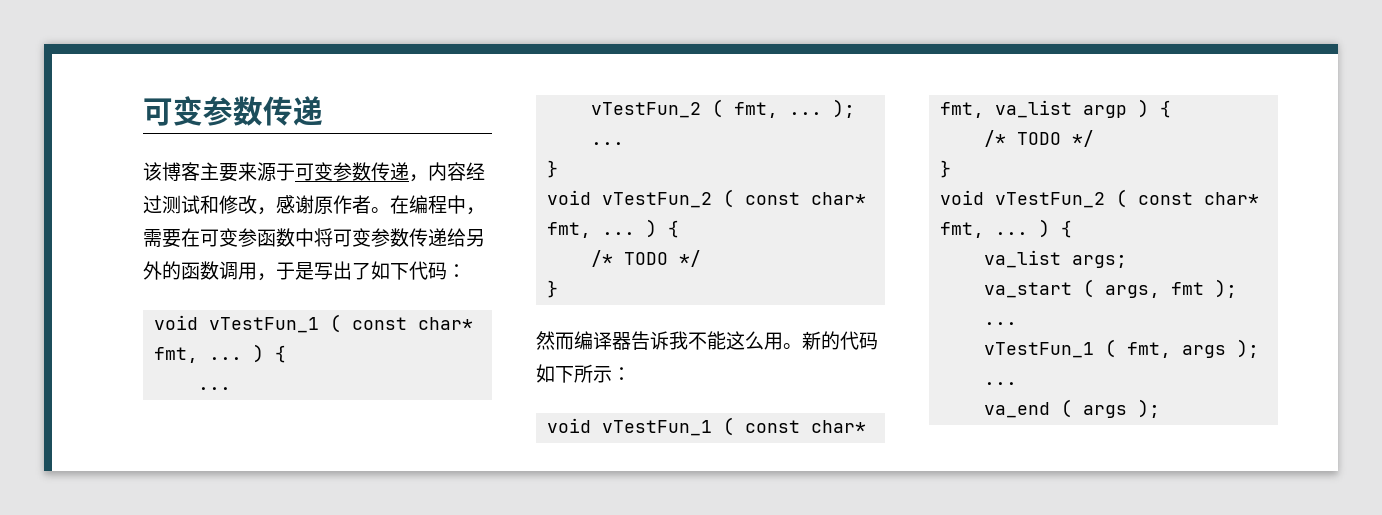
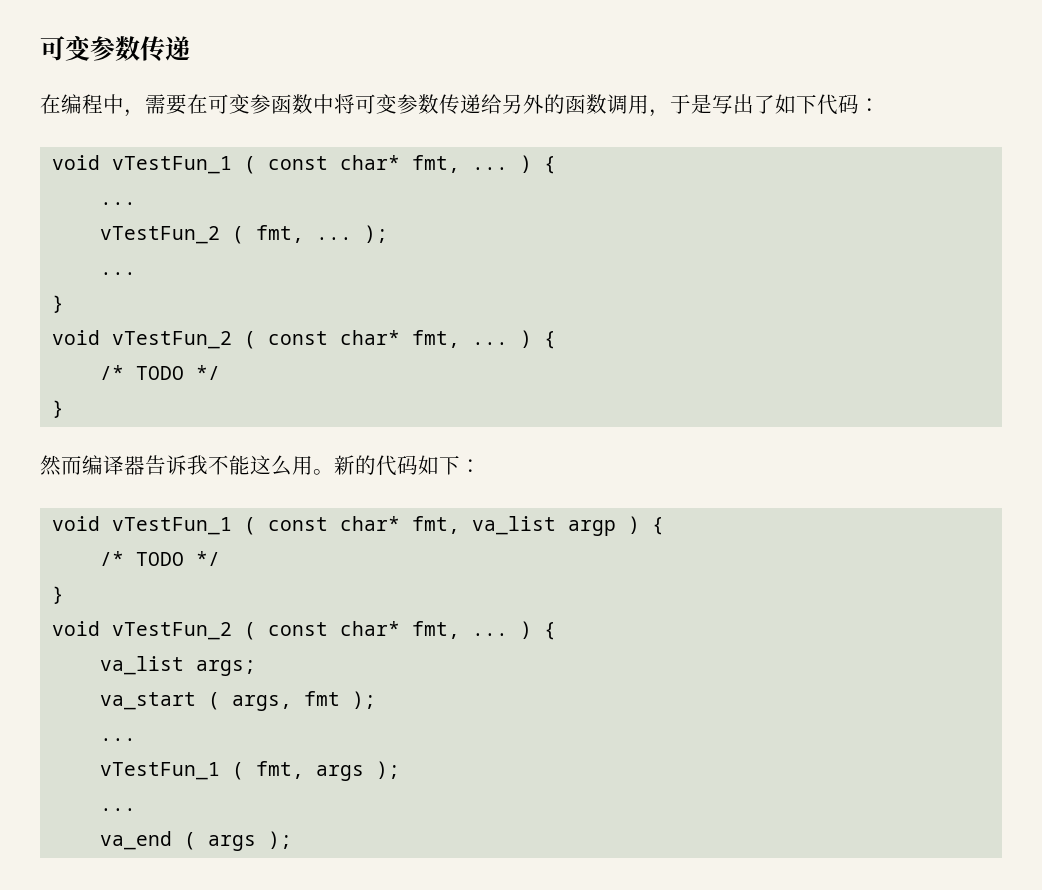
[143,162,485,182] [143,195,390,215] 该博客主要来源于可变参数传递，内容经过测试和修改，感谢原作者。 -> (190, 48) none
[574,364,612,383] 所示 -> (460, 465) none

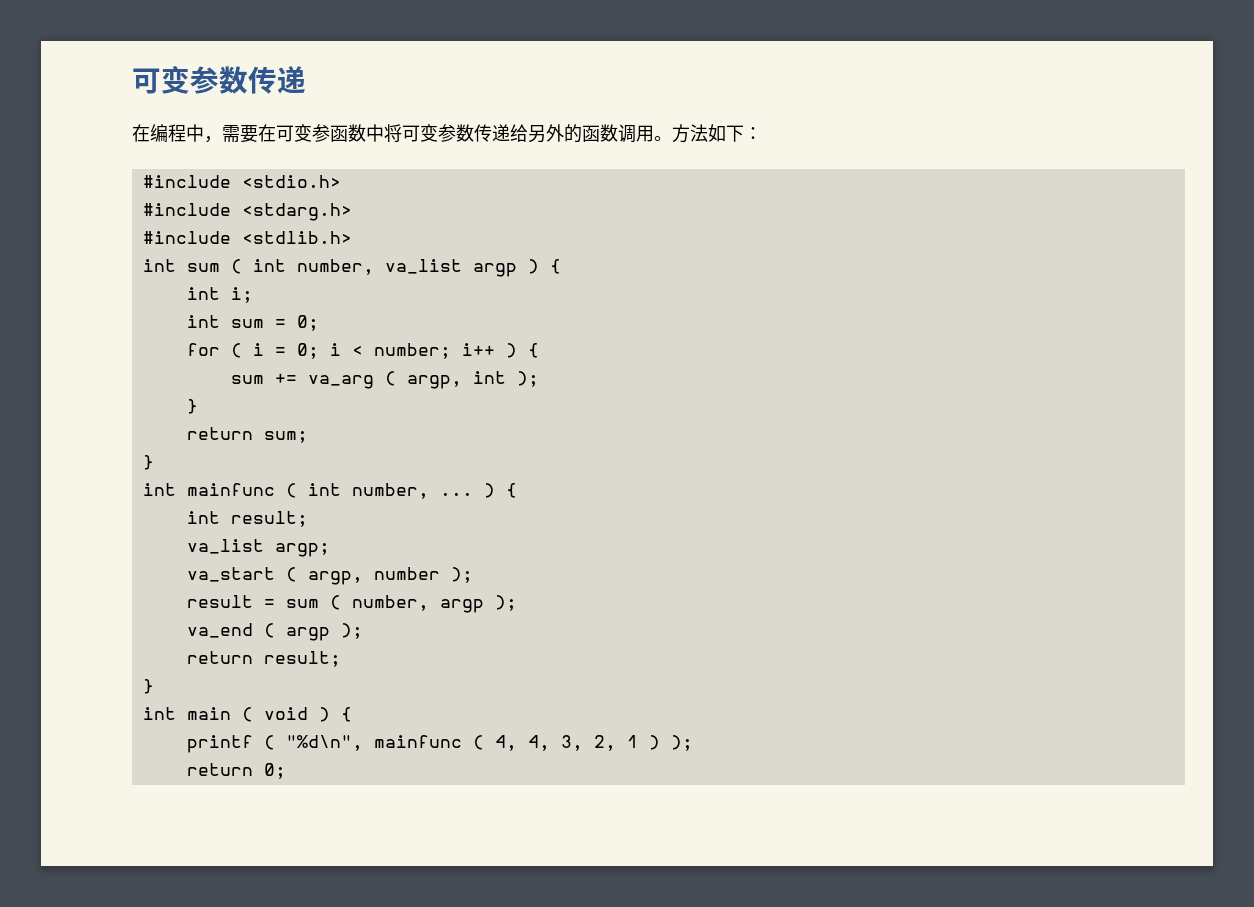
[649,94,880,117] [52,155,557,174] [100,202,137,205] [100,225,389,244] [100,272,137,275] [52,295,65,313] [52,330,557,349] [100,365,221,380] [52,400,65,418] [40,455,481,476] [52,516,665,536] [100,551,221,566] [52,586,65,604] [52,621,557,640] [100,656,257,676] ，于是写出了如下代码： // void vTestFun_1 ( const char* fmt, ... ) { // ... // vTestFun_2 ( fmt, ... ); // ... // } // void vTestFun_2 ( const char* fmt, ... ) { // /* TODO */ // } // 然而编译器告诉我不能这么用。新的代码如下： // void vTestFun_1 ( const char* fmt, va_list argp ) { // /* TODO */ // } // void vTestFun_2 ( const char* fmt, ... ) { // va_list args; -> [654,124,762,143] [142,175,341,188] [142,203,352,221] [142,231,352,244] [142,259,561,277] [186,287,253,303] [186,315,319,331] [186,343,539,359] [230,371,539,389] [186,399,198,414] [186,427,308,443] [142,455,154,470] [142,483,517,499] [186,511,308,527] [186,539,330,557] 。方法如下： // #include <stdio.h> // #include <stdarg.h> // #include <stdlib.h> // int sum ( int number, va_list argp ) { // int i; // int sum = 0; // for ( i = 0; i < number; i++ ) { // sum += va_arg ( argp, int ); // } // return sum; // } // int mainfunc ( int number, ... ) { // int result; // va_list argp;
[232,691,377,711] [100,738,137,741] [100,761,401,781] [100,808,137,811] args, fmt ); // ... // vTestFun_1 ( fmt, args ); // ... -> [307,567,473,585] [186,595,517,613] argp, number ); // result = sum ( number, argp );
[208,831,293,851] args ); -> [285,623,363,641] [186,651,341,667] [142,679,154,694] [142,707,352,722] [186,735,693,753] [186,763,286,779] argp ); // return result; // } // int main ( void ) { // printf ( "%d\n", mainfunc ( 4, 4, 3, 2, 1 ) ); // return 0;

